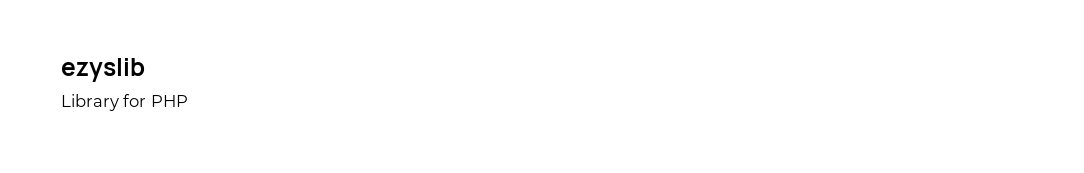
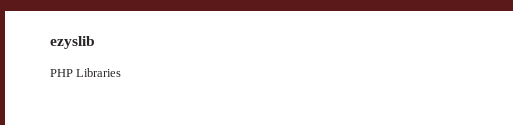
[61,94,188,111] Library for PHP -> [50,68,122,77] PHP Libraries

